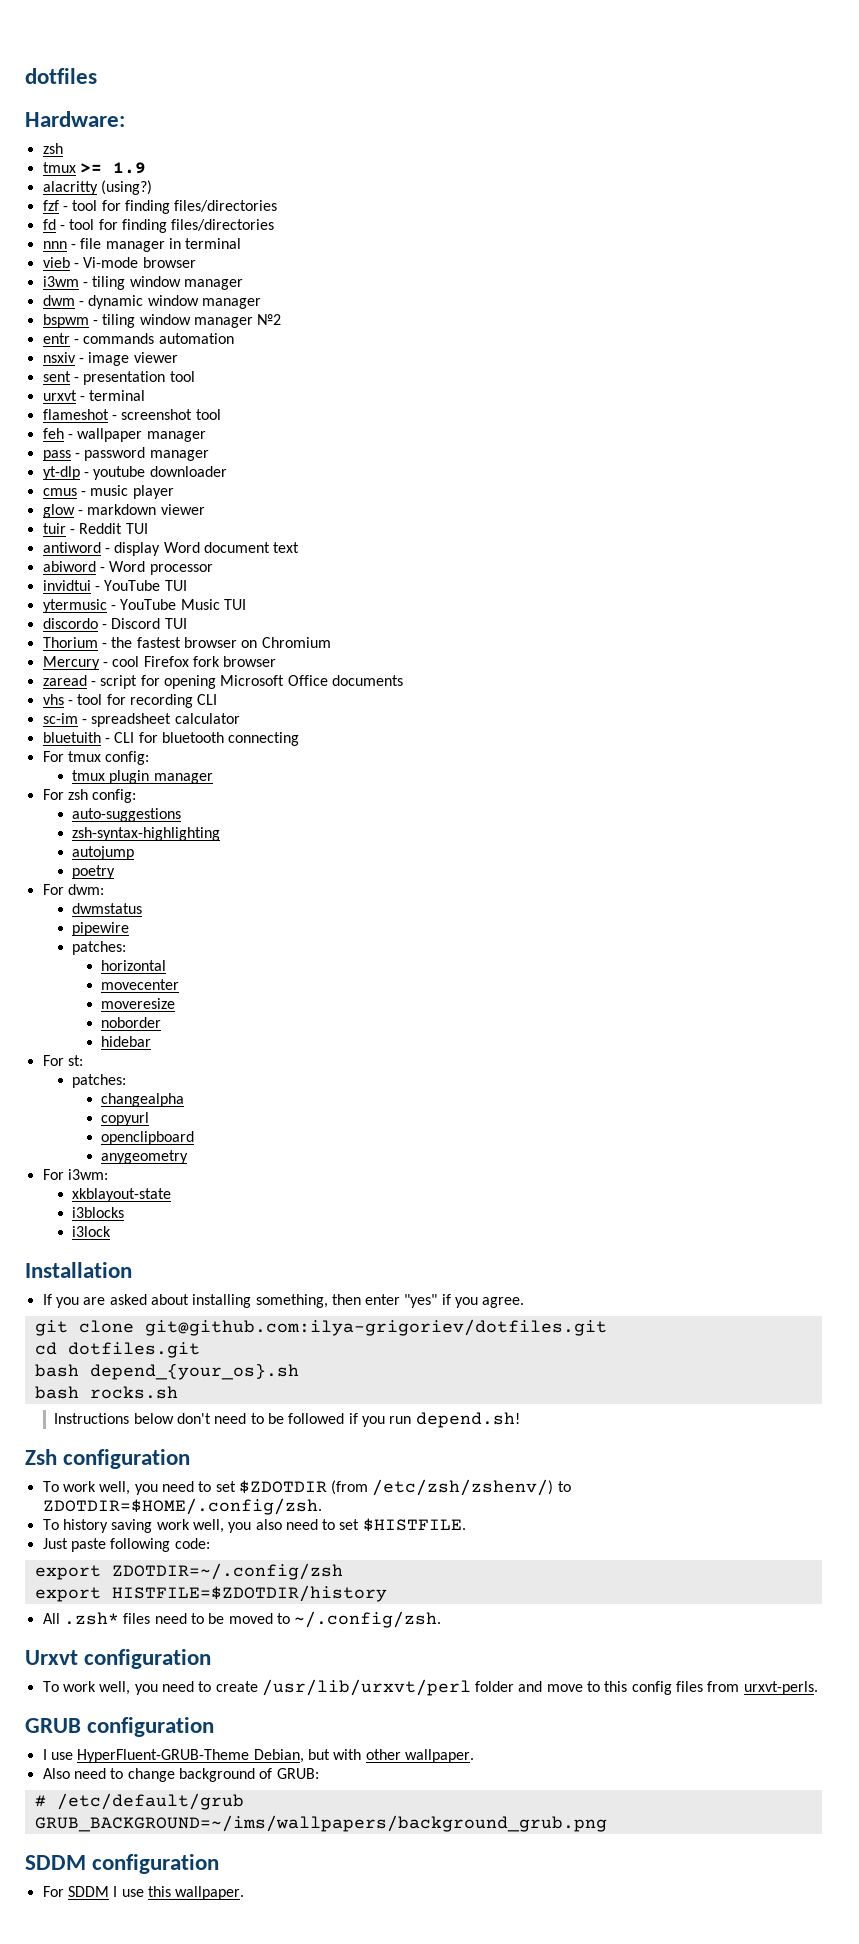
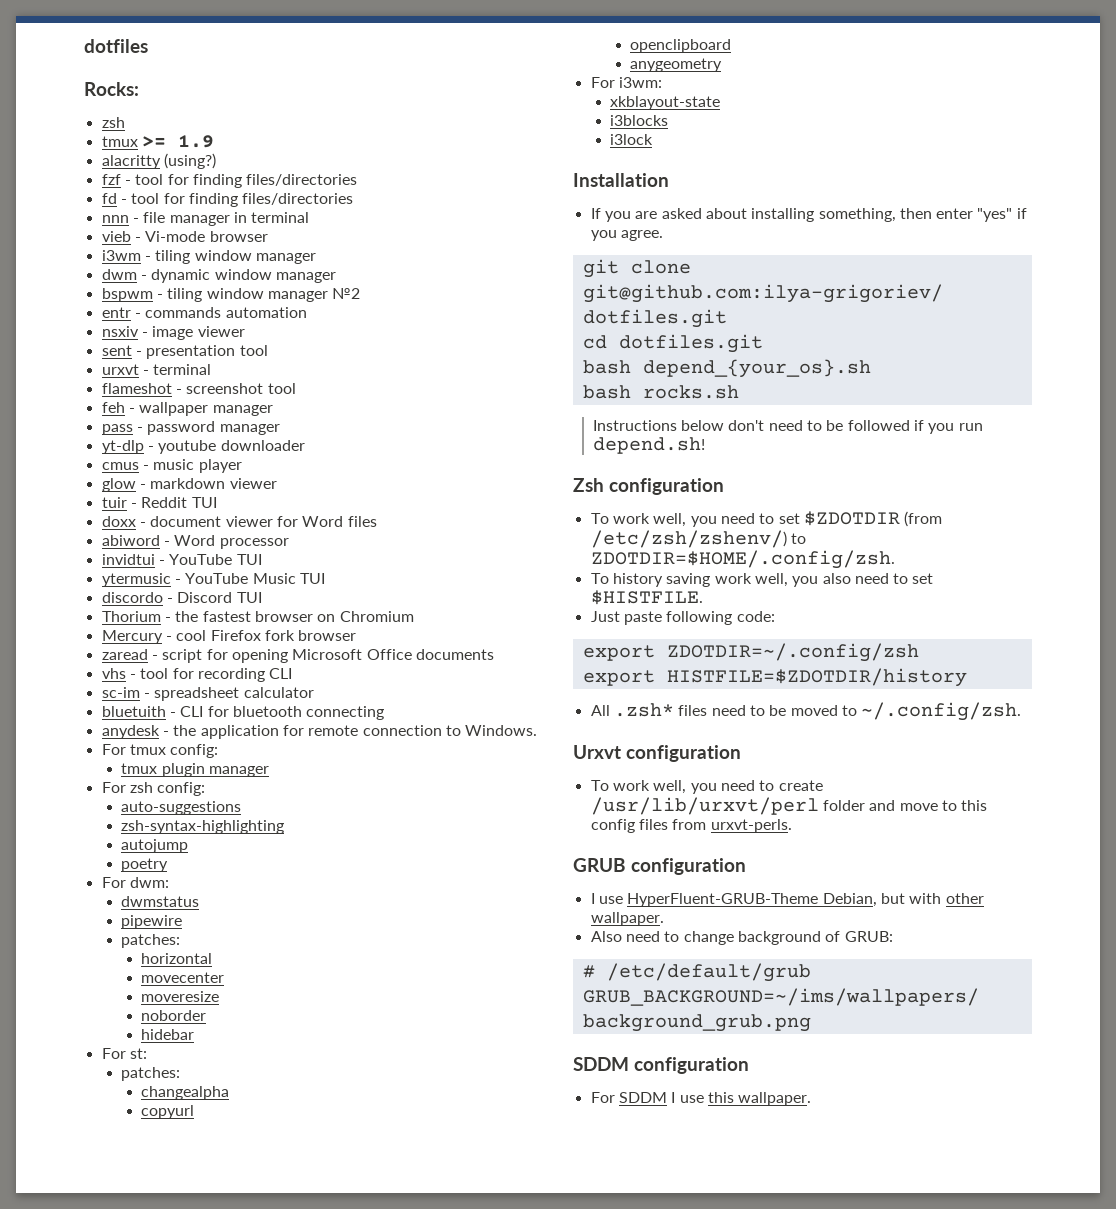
[25,111,125,127] Hardware: -> [84,82,139,96] Rocks:
[42,542,300,556] antiword - display Word document text -> [101,516,377,527] doxx - document viewer for Word files
(300, 739) none -> [101,725,538,739] // anydesk - the application for remote connection to Windows.

